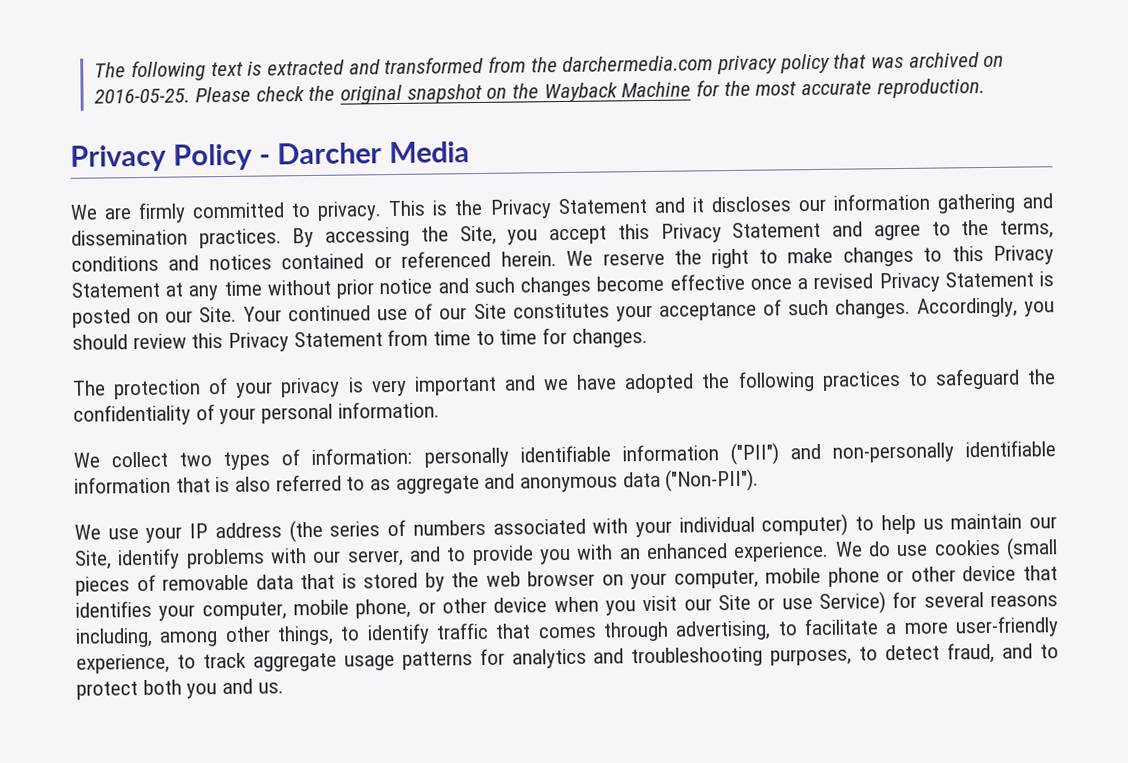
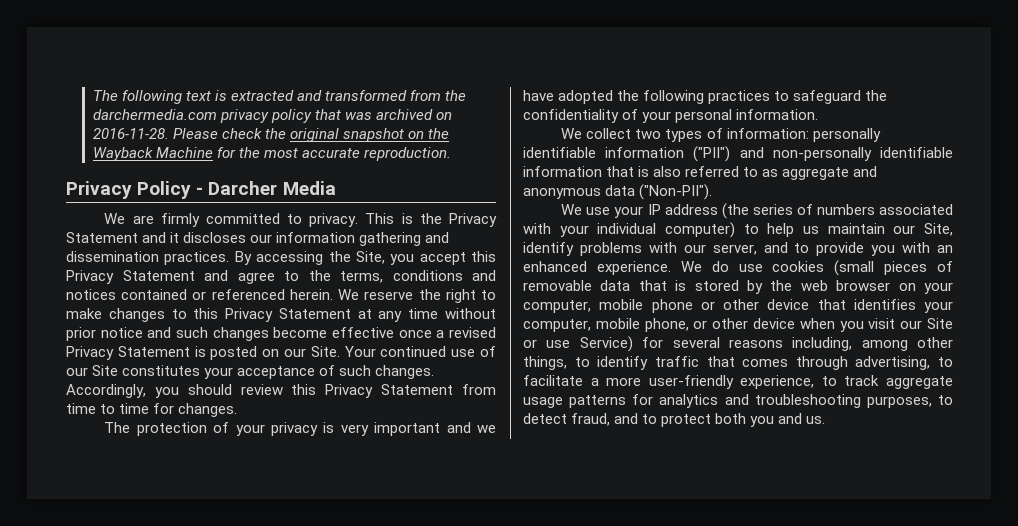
[94,88,191,104] 2016-05-25. -> [92,128,169,139] 2016-11-28.

